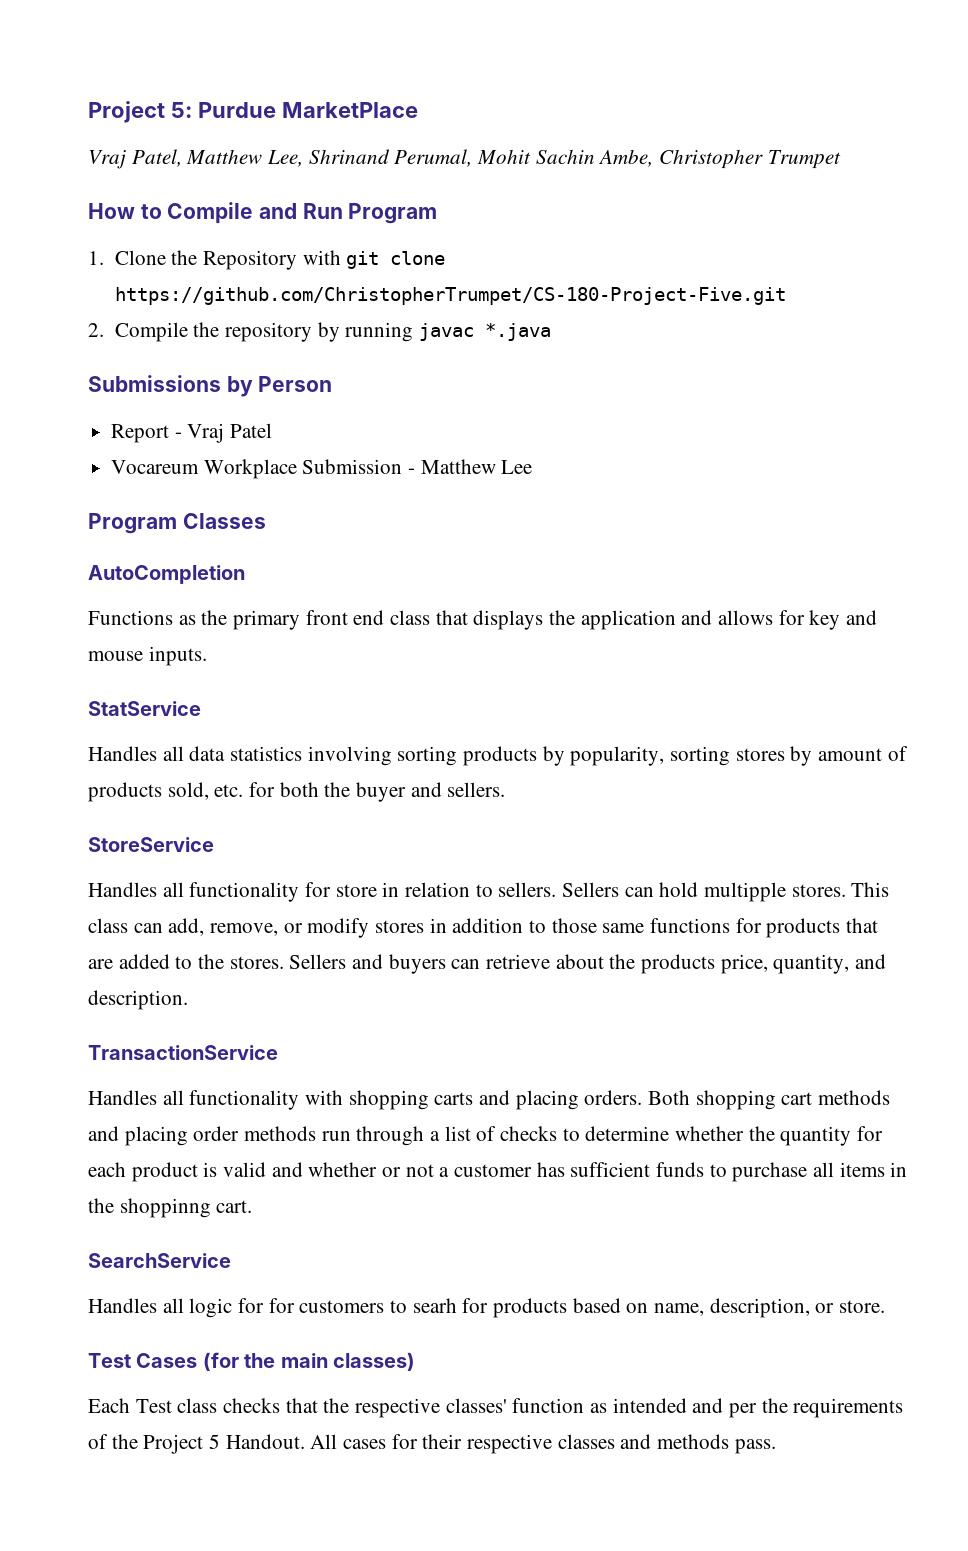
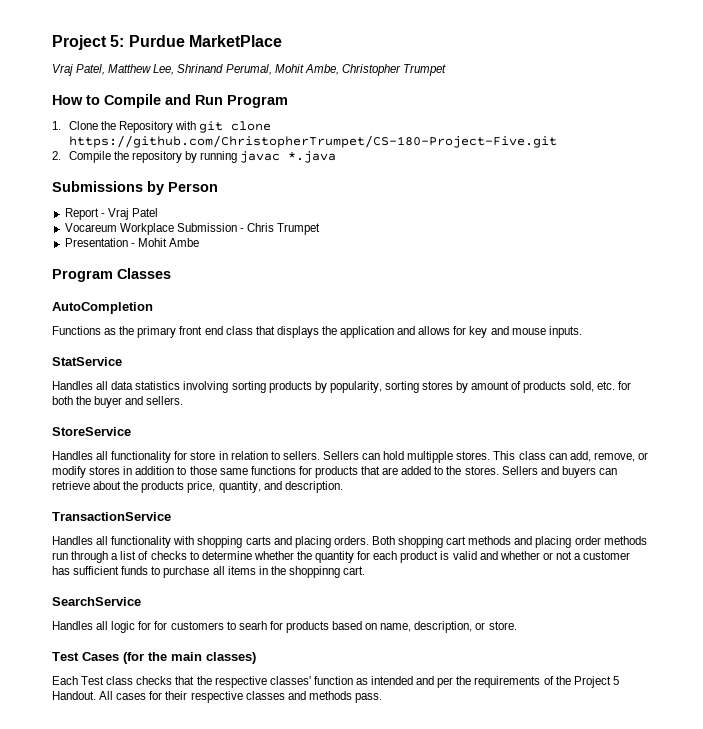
[535,149,595,164] Sachin -> (304, 68) none
[420,459,533,474] Matthew Lee -> [247,223,321,235] [64,238,199,247] Chris Trumpet // Presentation - Mohit Ambe

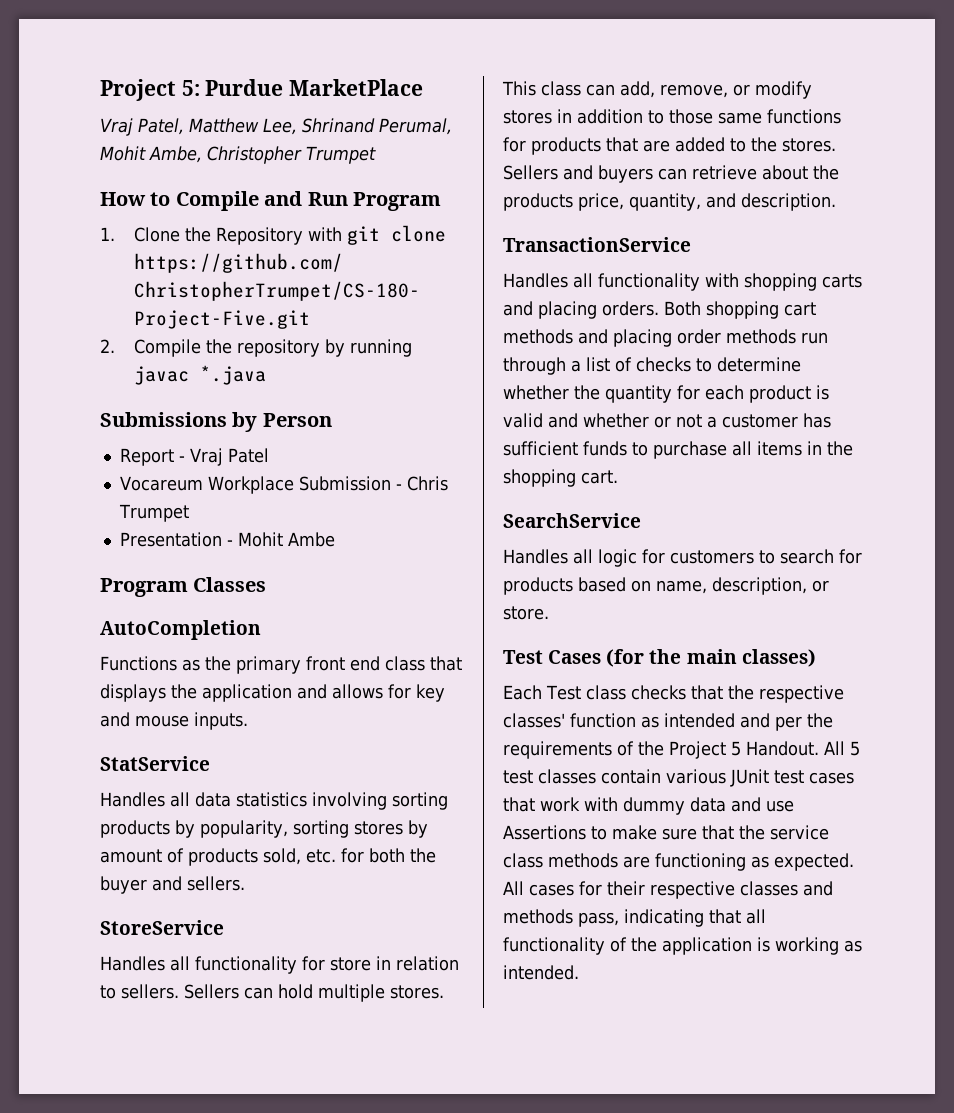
[407,451,454,463] multipple -> [318,984,385,1002] multiple
[288,566,340,578] shoppinng -> [503,469,576,487] shopping
[154,621,168,630] for -> (665, 556) none
[238,621,267,630] searh -> [780,549,834,564] search
(114, 695) none -> [850,741,860,756] [503,769,854,787] [503,797,794,815] [503,825,829,840] [503,853,854,871] [503,881,524,895] 5 test classes contain various JUnit test cases that work with dummy data and use Assertions to make sure that the service class methods are functioning as expected. All
[354,693,382,703] pass. -> [578,909,766,927] [503,937,862,955] [503,965,579,980] pass, indicating that all functionality of the application is working as intended.

